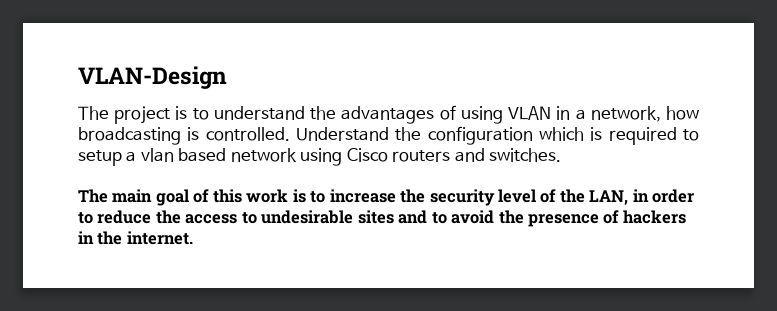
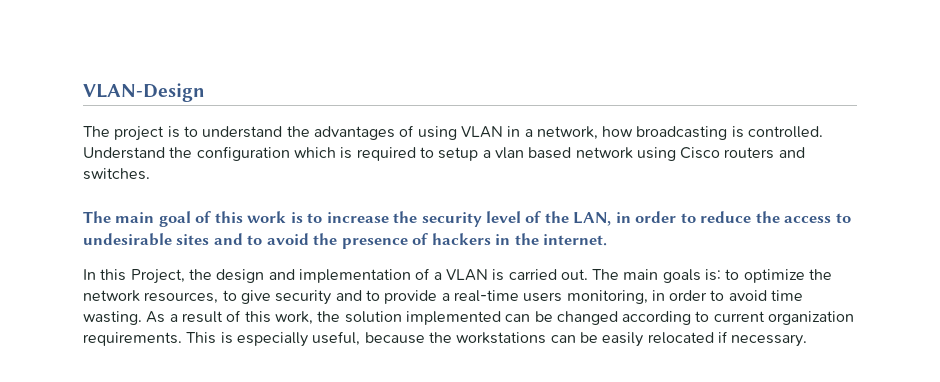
(193, 238) none -> [83,268,833,284] [83,290,804,305] [83,310,855,325] [83,331,808,347] // In this Project, the design and implementation of a VLAN is carried out. The main goals is: to optimize the network resources, to give security and to provide a real-time users monitoring, in order to avoid time wasting. As a result of this work, the solution implemented can be changed according to current organization requirements. This is especially useful, because the workstations can be easily relocated if necessary.

